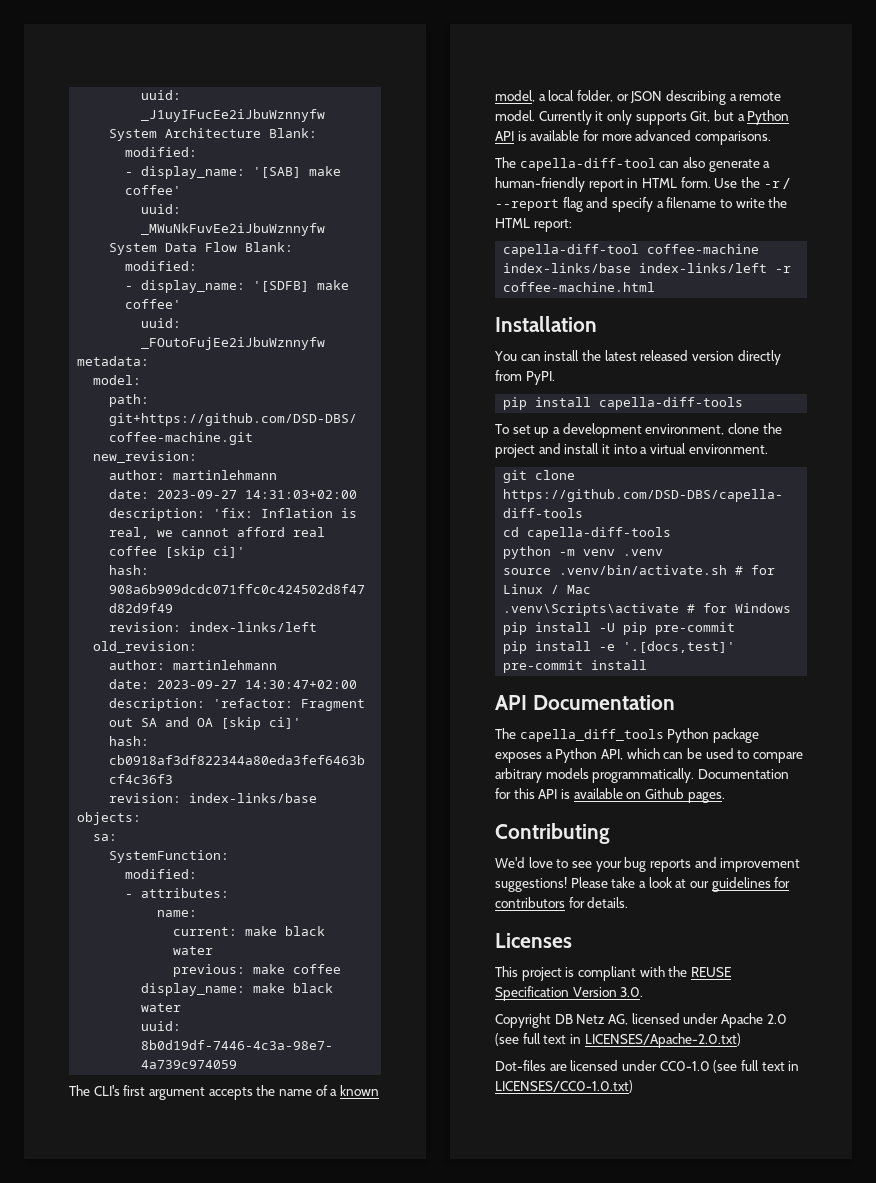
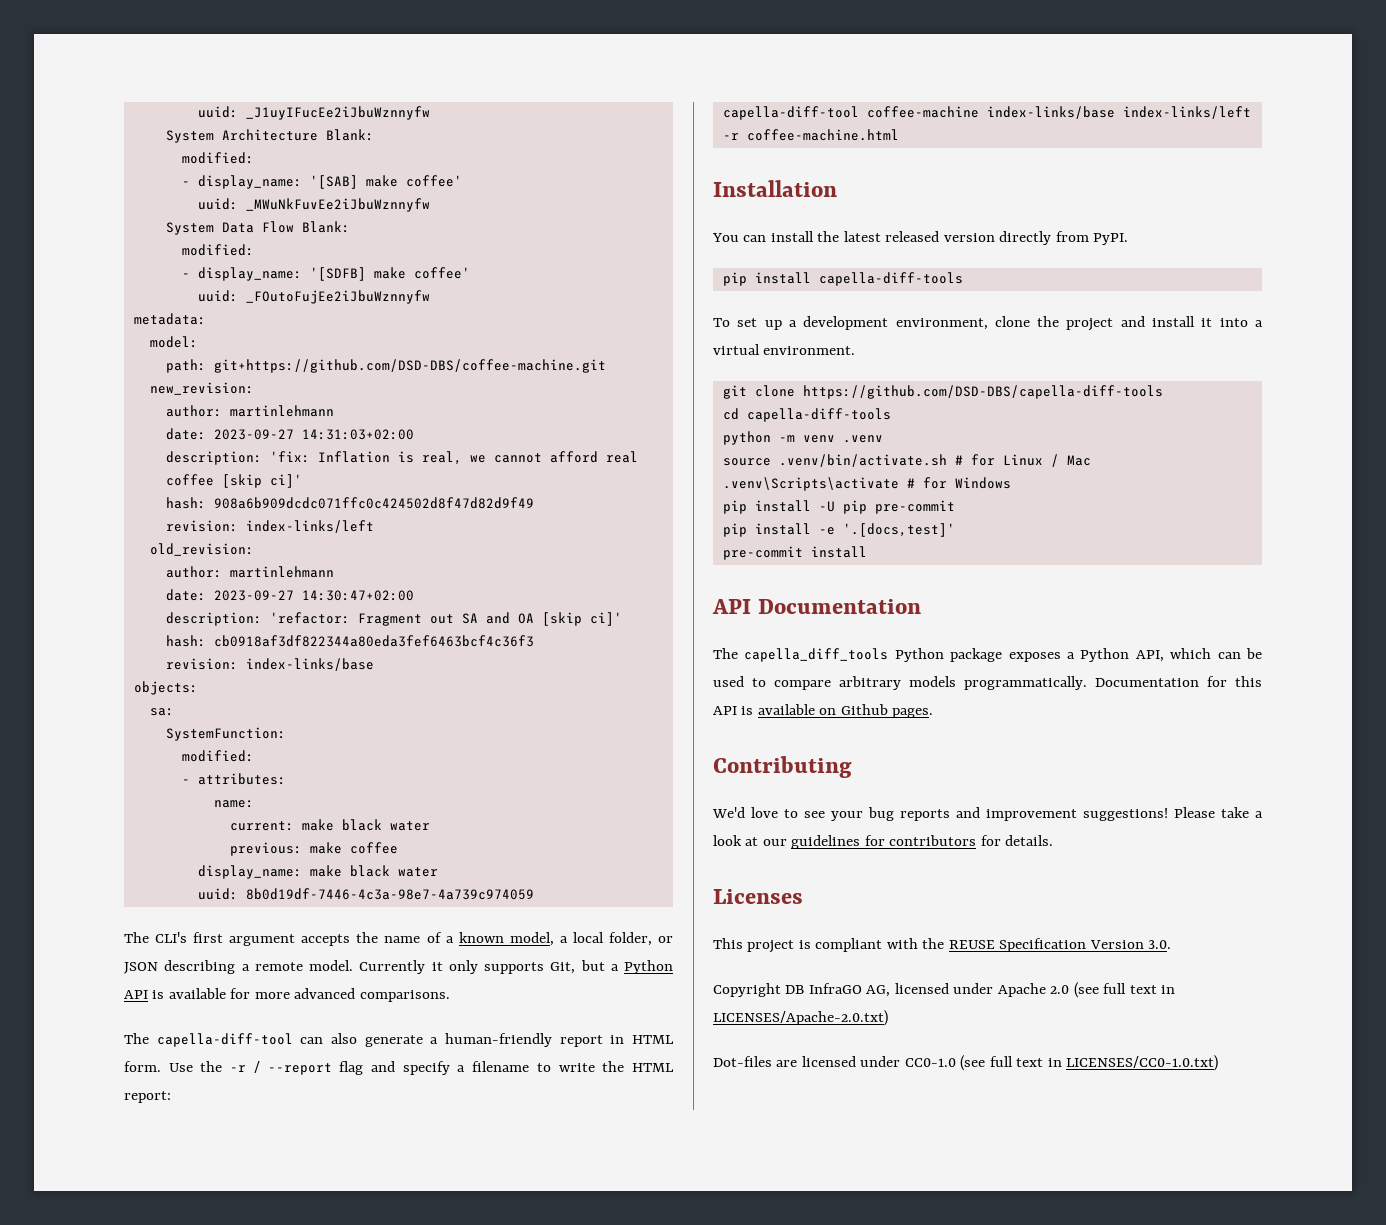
[576,1014,606,1024] Netz -> [808,983,862,994] InfraGO

